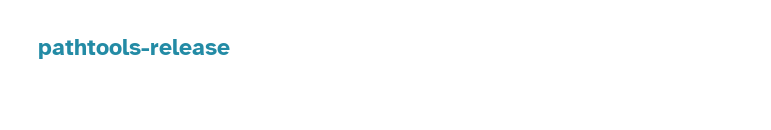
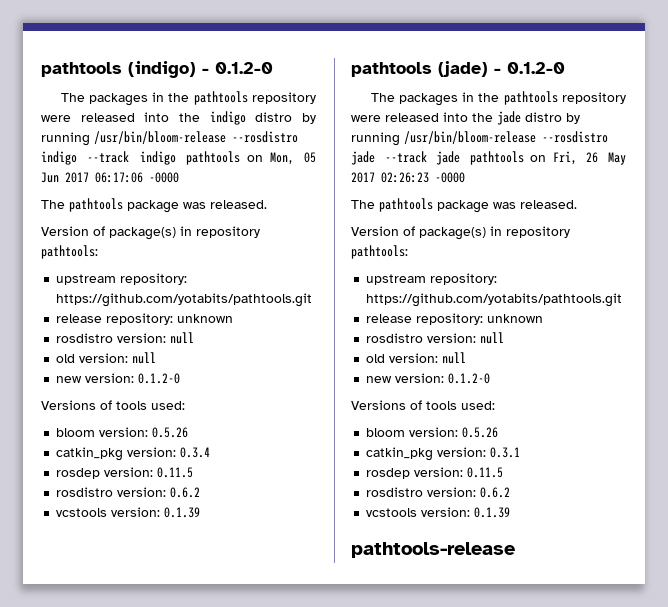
(38, 49) none -> [41,61,273,78] [60,91,316,106] [41,111,316,125] [41,131,298,146] [41,151,316,165] [41,172,179,183] [41,198,267,213] [41,226,260,240] [41,245,98,259] [56,273,188,285] [56,293,313,307] [56,313,234,325] [56,332,195,344] [56,352,157,364] [56,373,181,384] [41,400,185,410] [56,427,189,438] [56,447,211,461] [56,467,194,479] [56,487,201,498] [56,507,201,518] [351,61,565,77] [370,91,626,106] [351,111,580,125] [351,131,608,146] [351,151,626,165] [351,172,465,183] [351,198,577,213] [351,226,570,240] [351,245,408,259] [366,273,498,285] [366,293,623,307] [366,313,544,325] [366,332,505,344] [366,352,467,364] [366,373,491,384] [351,400,495,410] [366,427,499,438] [366,447,521,461] [366,467,504,479] [366,487,511,498] [366,507,511,518] pathtools (indigo) - 0.1.2-0 // The packages in the pathtools repository were released into the indigo distro by running /usr/bin/bloom-release --rosdistro indigo --track indigo pathtools on Mon, 05 Jun 2017 06:17:06 -0000 // The pathtools package was released. // Version of package(s) in repository pathtools: // upstream repository: https://github.com/yotabits/pathtools.git // release repository: unknown // rosdistro version: null // old version: null // new version: 0.1.2-0 // Versions of tools used: // bloom version: 0.5.26 // catkin_pkg version: 0.3.4 // rosdep version: 0.11.5 // rosdistro version: 0.6.2 // vcstools version: 0.1.39 // pathtools (jade) - 0.1.2-0 // The packages in the pathtools repository were released into the jade distro by running /usr/bin/bloom-release --rosdistro jade --track jade pathtools on Fri, 26 May 2017 02:26:23 -0000 // The pathtools package was released. // Version of package(s) in repository pathtools: // upstream repository: https://github.com/yotabits/pathtools.git // release repository: unknown // rosdistro version: null // old version: null // new version: 0.1.2-0 // Versions of tools used: // bloom version: 0.5.26 // catkin_pkg version: 0.3.1 // rosdep version: 0.11.5 // rosdistro version: 0.6.2 // vcstools version: 0.1.39 //

